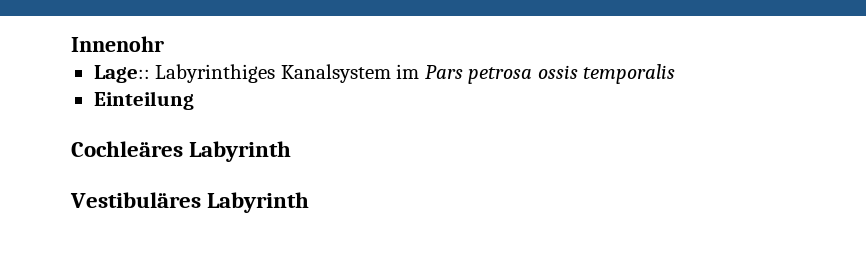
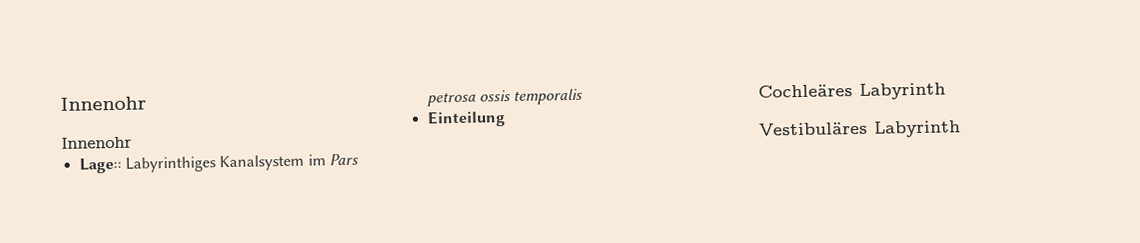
[71,36,164,52] Innenohr -> [60,96,147,111] [61,136,132,149] Innenohr // Innenohr

